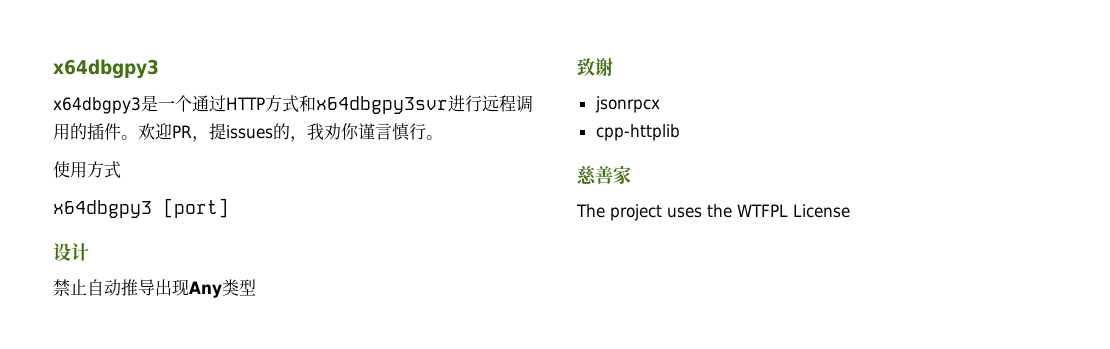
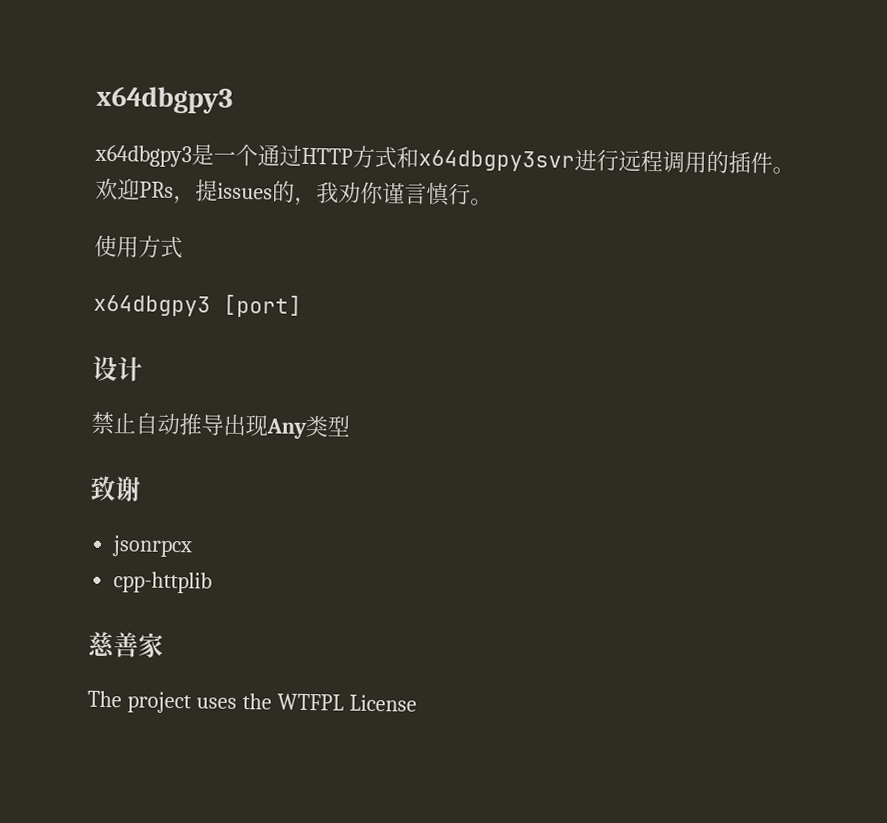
[172,125,192,138] PR -> [139,181,174,198] PRs

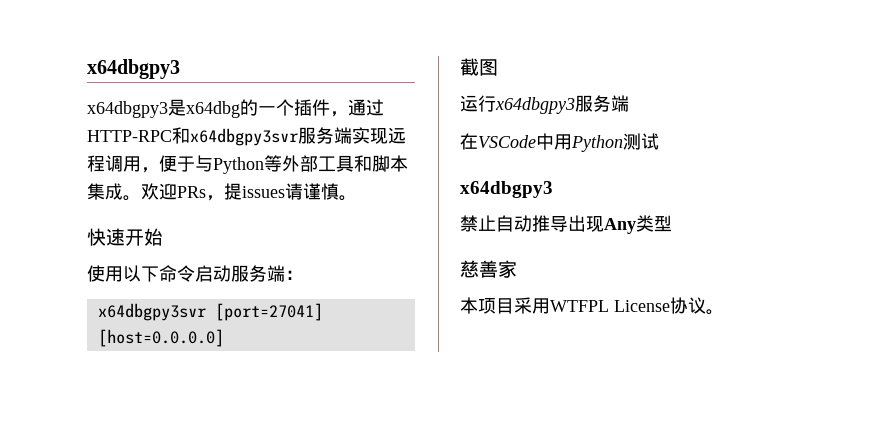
[213,143,773,174] 一个通过HTTP方式和x64dbgpy3svr进行远程调用的插件 -> [186,99,384,118] [87,127,406,146] [87,155,408,174] [87,183,123,200] x64dbg的一个插件，通过HTTP-RPC和x64dbgpy3svr服务端实现远程调用，便于与Python等外部工具和脚本集成
[272,180,493,207] 的，我劝你谨言慎行。 -> [285,183,357,201] [87,228,163,246] 请谨慎。 // 快速开始
[138,235,183,259] [93,294,302,318] [92,355,143,382] 方式 // x64dbgpy3 [port] // 设计 -> [123,265,303,282] [97,303,323,321] [97,329,224,347] [460,58,498,76] [460,95,629,114] [460,133,659,152] [460,181,553,198] 以下命令启动服务端： // x64dbgpy3svr [port=27041] [host=0.0.0.0] // 截图 // 运行x64dbgpy3服务端 // 在VSCode中用Python测试 // x64dbgpy3
[90,475,142,502] [112,535,194,558] [113,571,213,594] // 致谢 // jsonrpcx // cpp-httplib -> (672, 223) none
[87,690,272,714] The project uses the -> [460,297,550,314] 本项目采用
(417, 703) none -> [670,297,724,315] 协议。

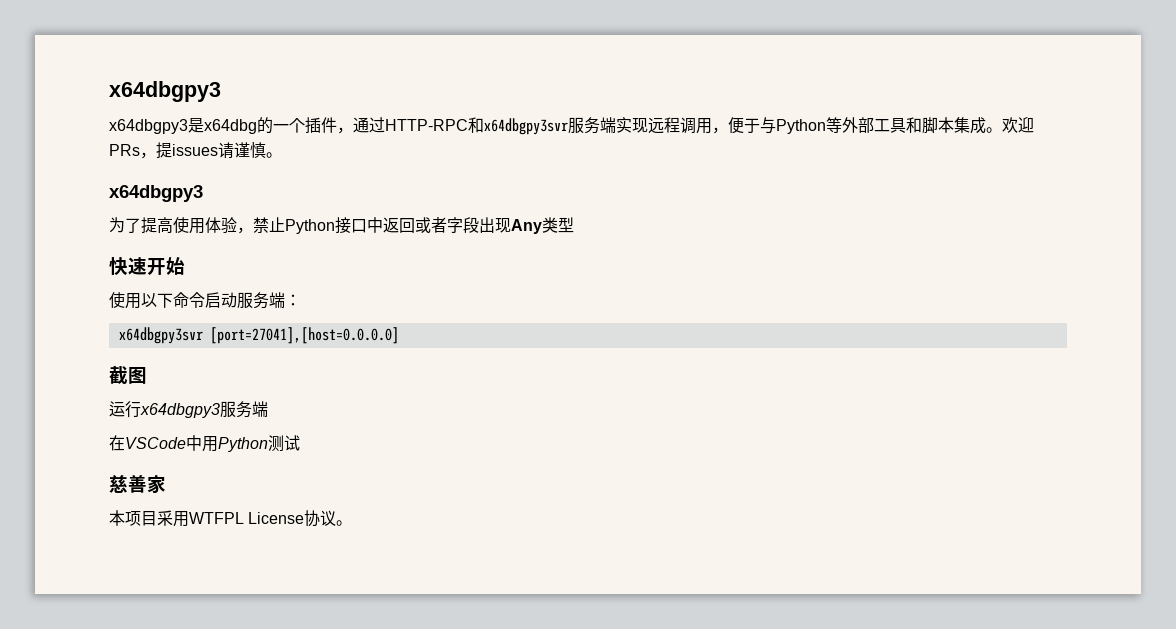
(357, 198) none -> [109,185,203,202] [109,217,574,234] // x64dbgpy3 // 为了提高使用体验，禁止Python接口中返回或者字段出现Any类型
[214,303,323,321] [97,329,224,347] [port=27041] [host=0.0.0.0] -> [209,327,399,344] [port=27041],[host=0.0.0.0]
[460,181,553,198] [460,215,672,234] // x64dbgpy3 // 禁止自动推导出现Any类型 -> (300, 443) none

